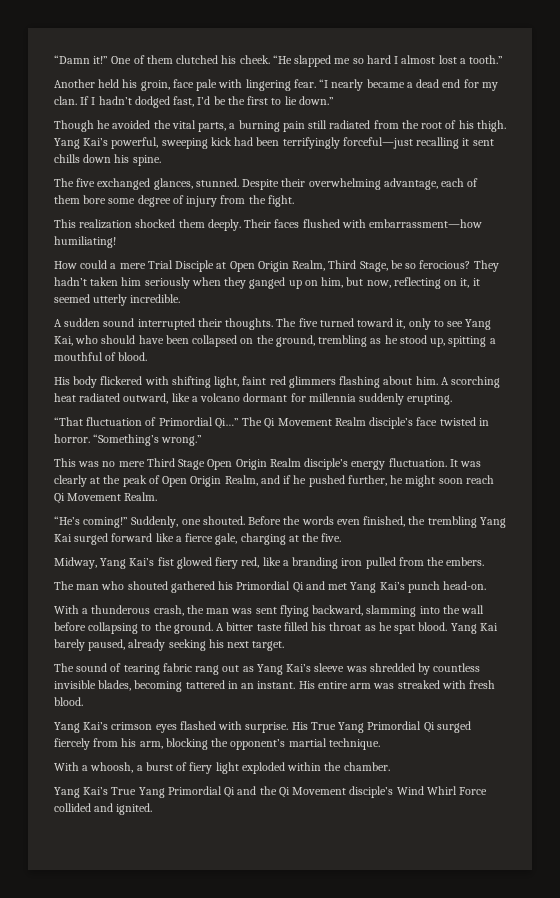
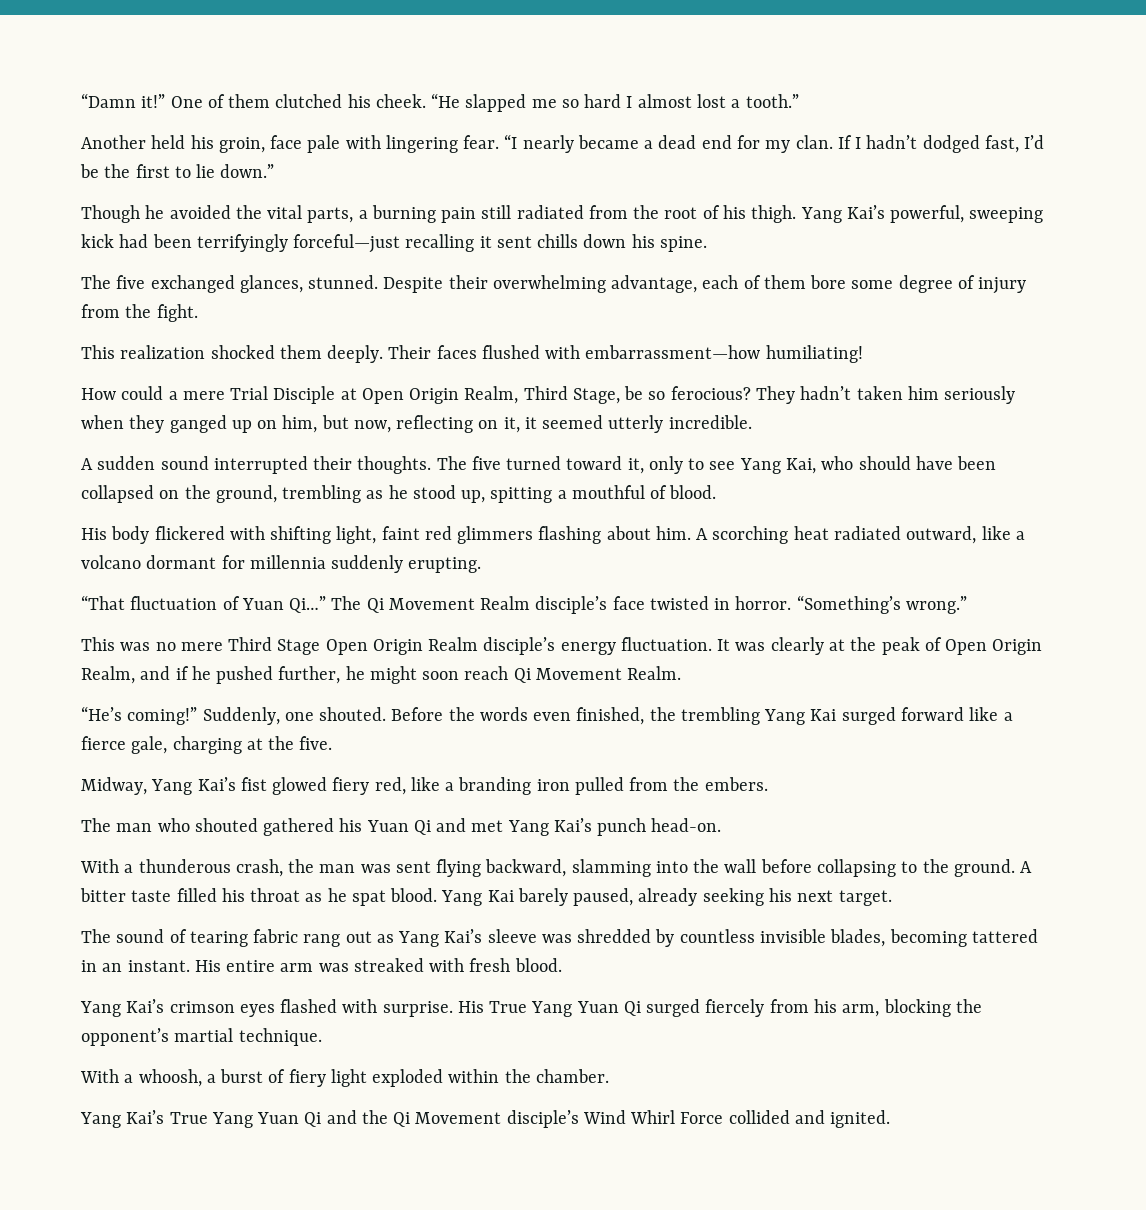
[158,417,213,426] Primordial -> [241,598,284,610] Yuan
[236,581,291,590] Primordial -> [366,820,409,832] Yuan
[367,721,422,730] Primordial -> [576,1001,619,1013] Yuan
[167,786,222,795] Primordial -> [257,1112,300,1124] Yuan

